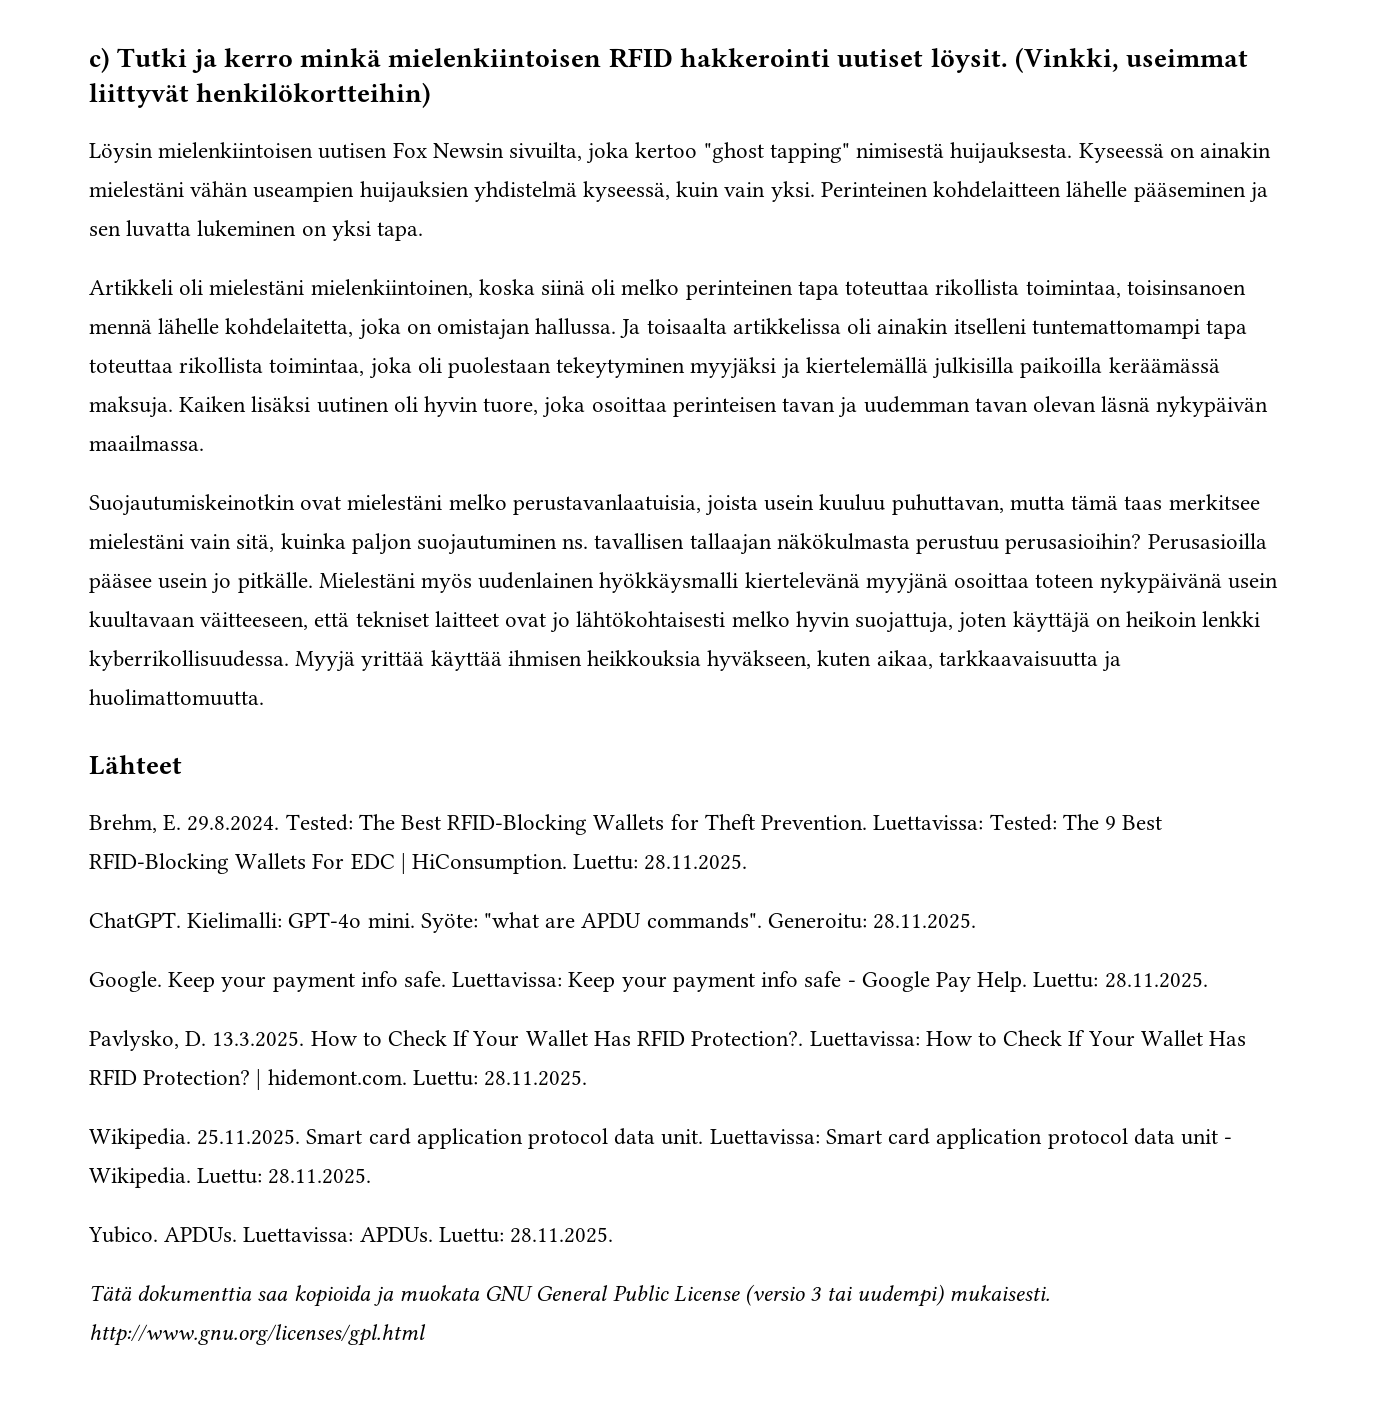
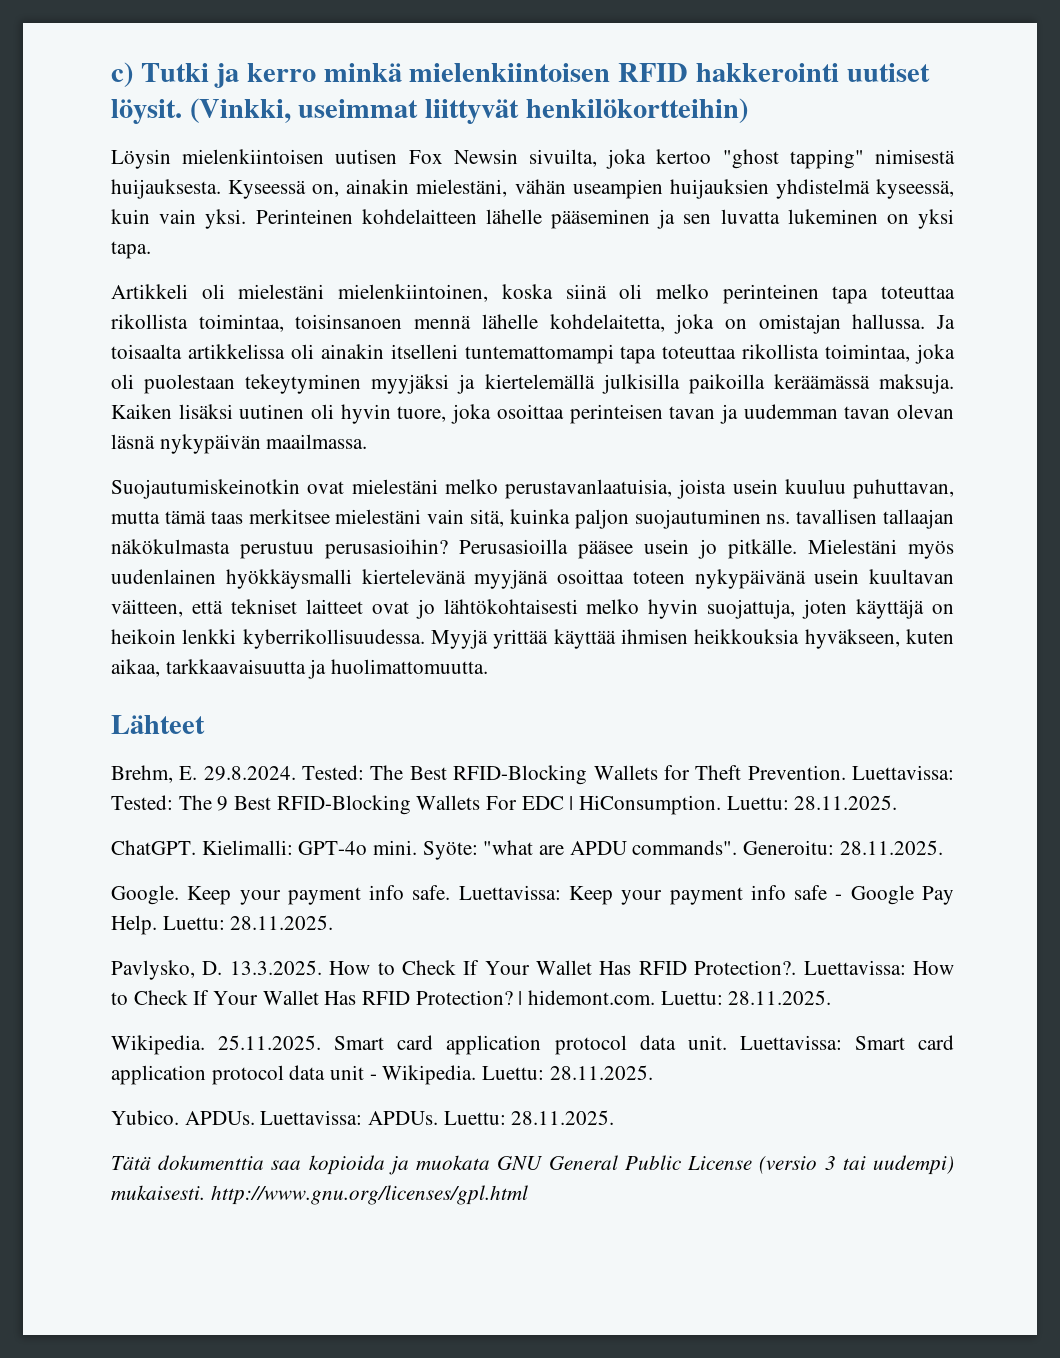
[1169,142,1271,158] [89,181,184,197] on ainakin mielestäni -> [312,179,508,197] on, ainakin mielestäni,
[89,611,309,630] kuultavaan väitteeseen, -> [869,569,954,584] [111,599,183,617] kuultavan väitteen,

